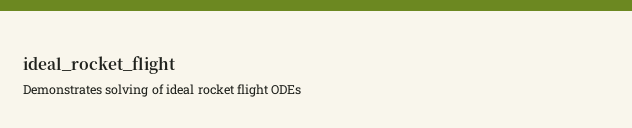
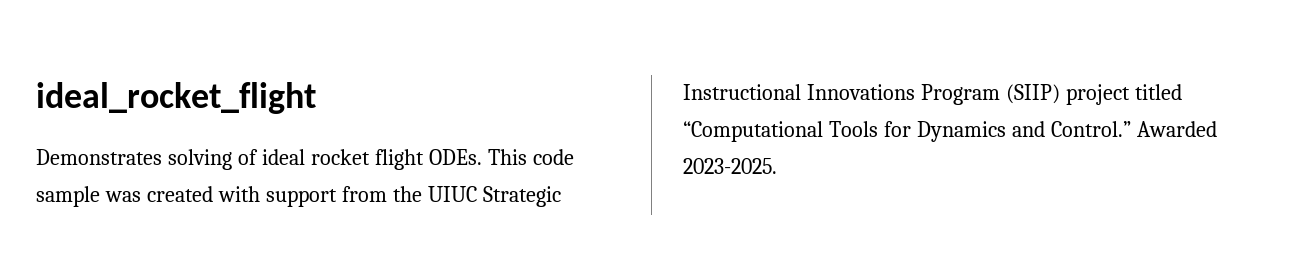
[271,85,302,95] ODEs -> [428,149,574,165] [36,186,561,207] [683,84,1182,105] [683,121,1217,142] [683,158,777,174] ODEs. This code sample was created with support from the UIUC Strategic Instructional Innovations Program (SIIP) project titled “Computational Tools for Dynamics and Control.” Awarded 2023-2025.

